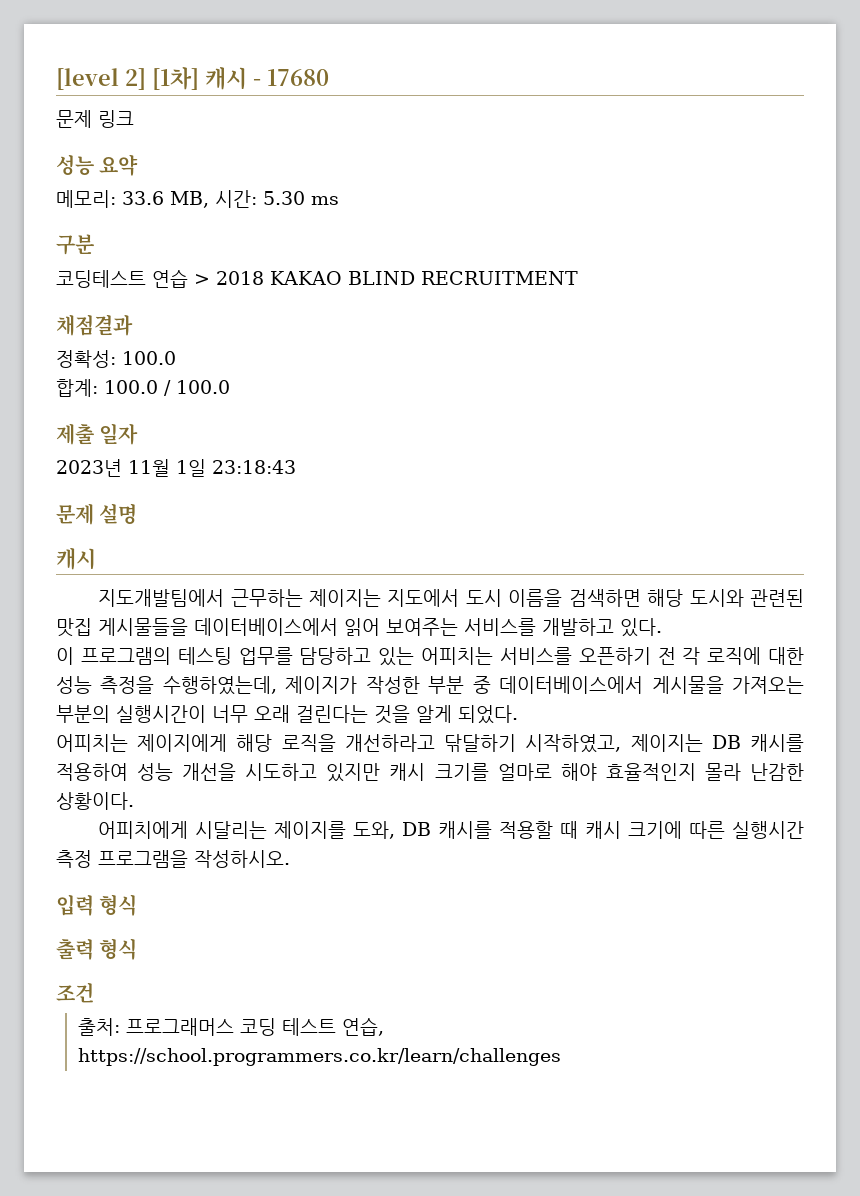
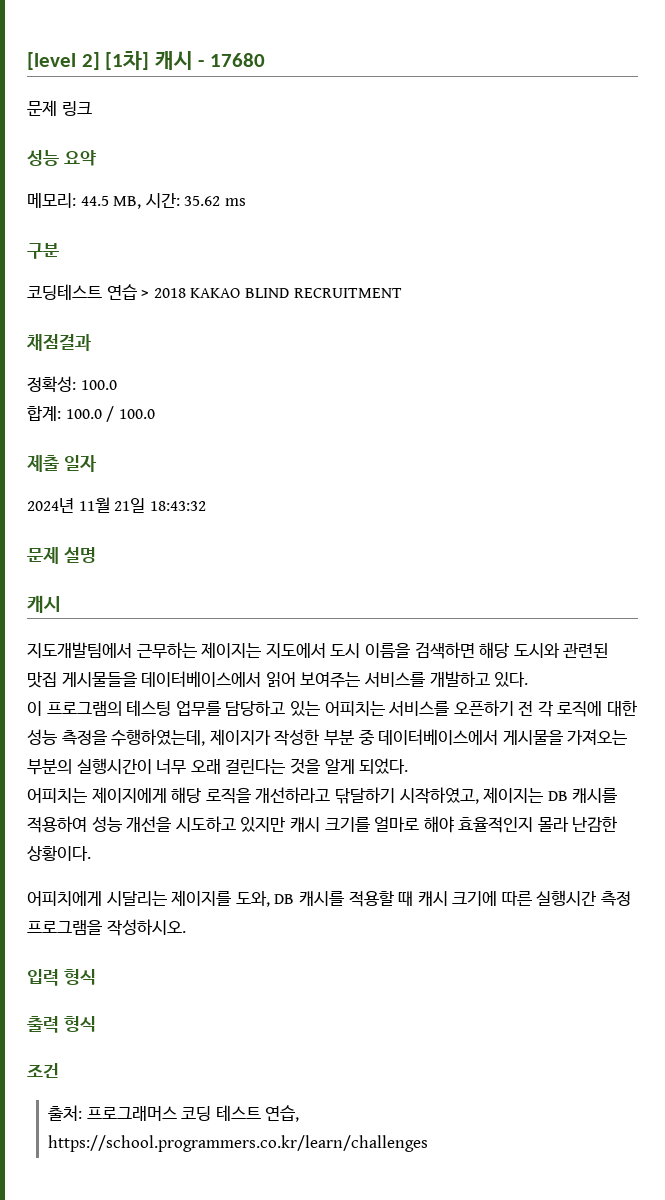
[122,191,164,205] 33.6 -> [80,196,109,206] 44.5
[263,191,305,205] 5.30 -> [184,196,221,206] 35.62
[56,459,296,477] 2023년 11월 1일 23:18:43 -> [27,497,206,513] 2024년 11월 21일 18:43:32

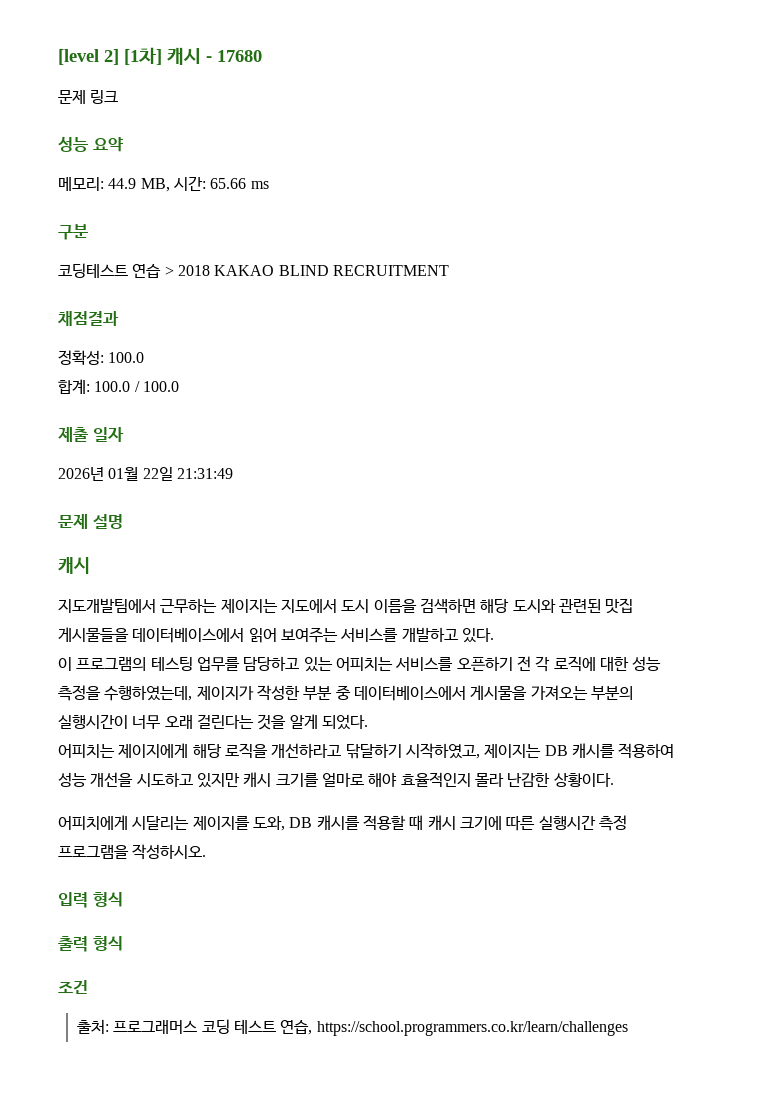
[80,196,109,206] 44.5 -> [108,178,137,189] 44.9
[184,196,221,206] 35.62 -> [210,178,247,189] 65.66
[27,497,206,513] 2024년 11월 21일 18:43:32 -> [58,466,233,481] 2026년 01월 22일 21:31:49

